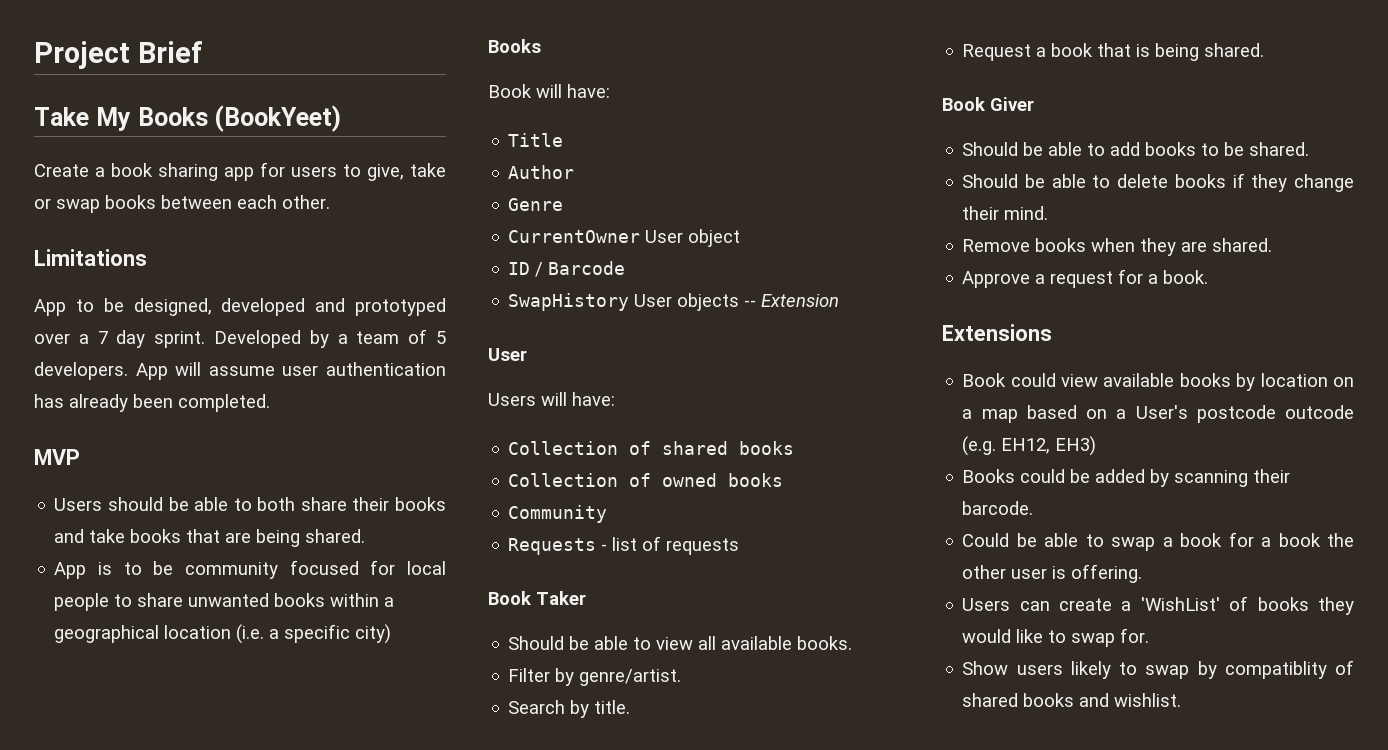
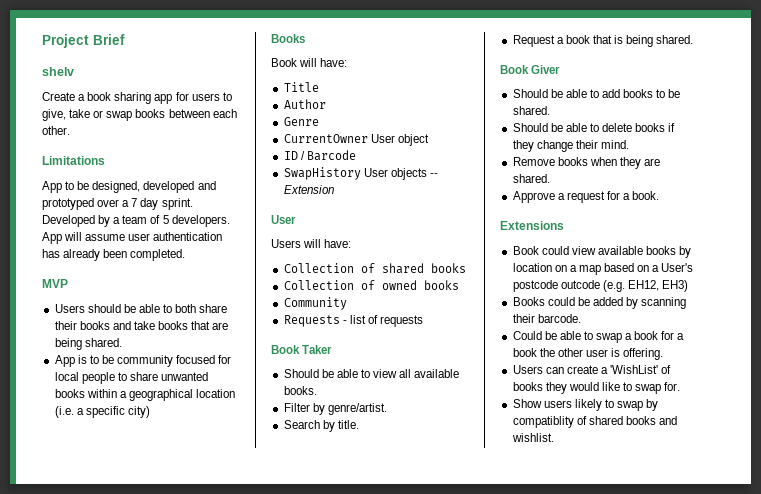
[34,105,342,132] Take My Books (BookYeet) -> [42,67,74,76] shelv

